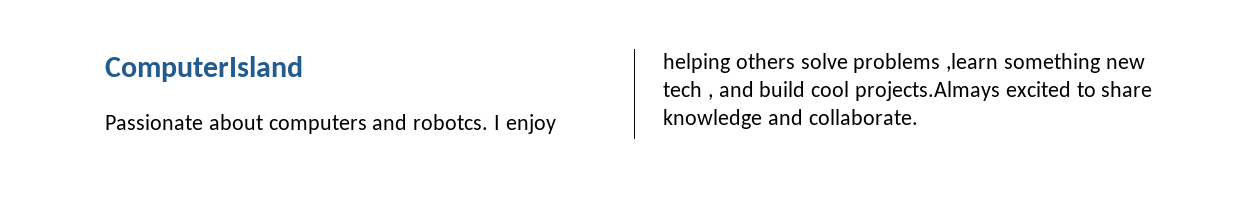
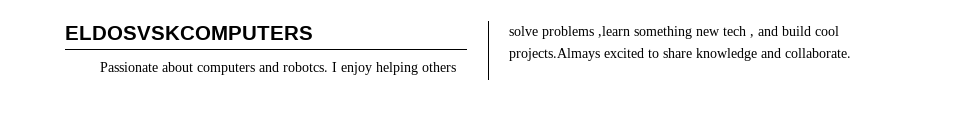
[105,56,303,82] ComputerIsland -> [65,26,313,40] ELDOSVSKCOMPUTERS

